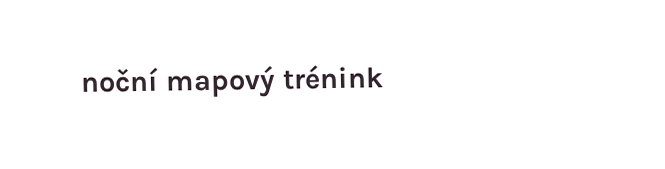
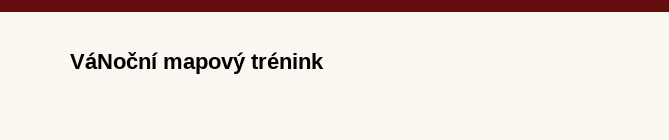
[80,67,159,93] noční -> [70,52,158,69] VáNoční

